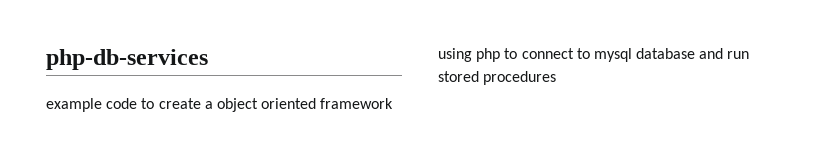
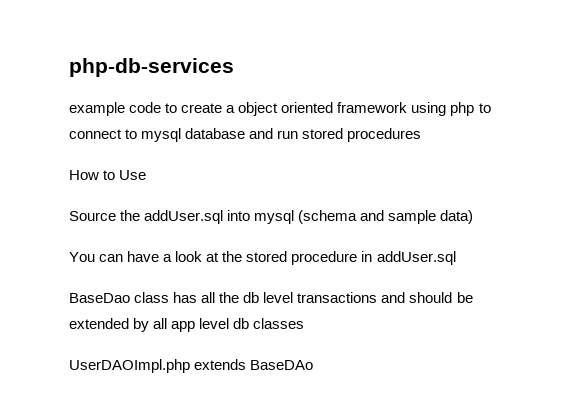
(557, 78) none -> [69,170,147,180] [69,210,474,224] [69,251,456,265] [69,292,473,303] [69,318,305,332] [69,359,314,373] // How to Use // Source the addUser.sql into mysql (schema and sample data) // You can have a look at the stored procedure in addUser.sql // BaseDao class has all the db level transactions and should be extended by all app level db classes // UserDAOImpl.php extends BaseDAo

